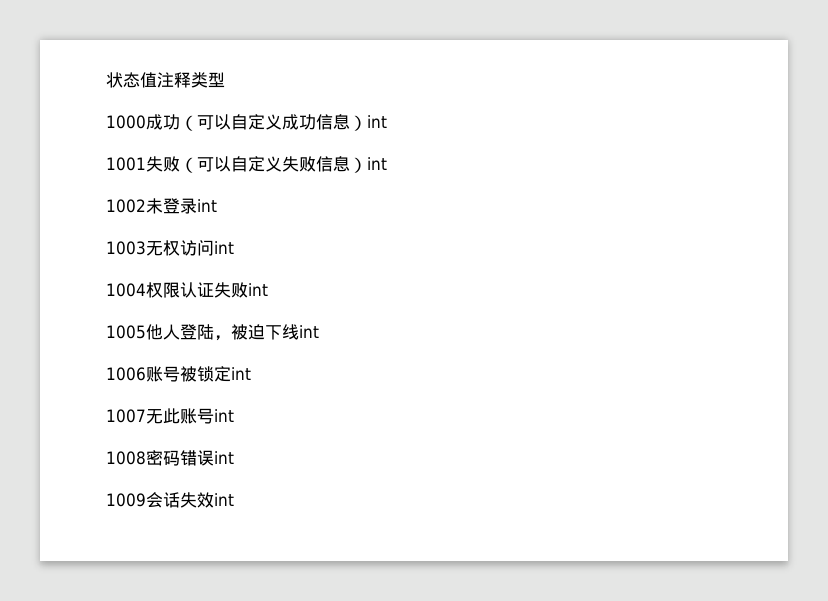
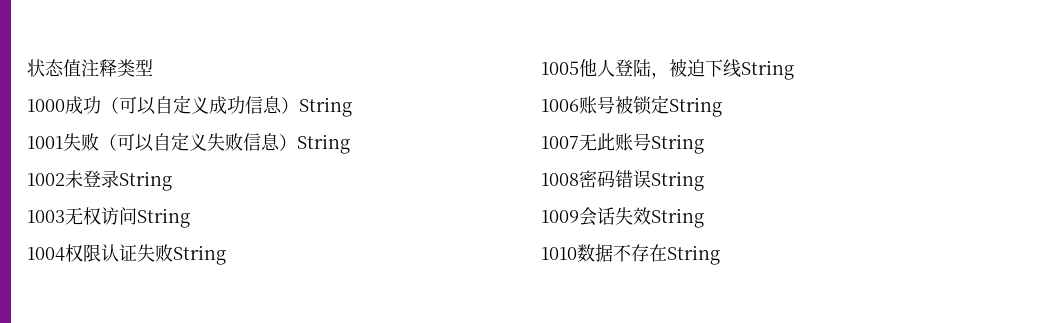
[367,115,387,128] int -> [299,97,352,117] String
[367,157,387,170] int -> [297,134,350,154] String
[197,199,217,212] int -> [119,171,172,191] String
[214,241,234,254] int -> [137,208,190,228] String
[248,283,268,296] int -> [173,245,226,265] String
[299,325,319,338] int -> [741,60,794,80] String
[231,367,251,380] int -> [669,97,722,117] String
[214,409,234,422] int -> [651,134,704,154] String
[214,451,234,464] int -> [651,171,704,191] String
[214,493,234,506] int -> [651,208,704,228] [541,244,720,265] String // 1010数据不存在String

